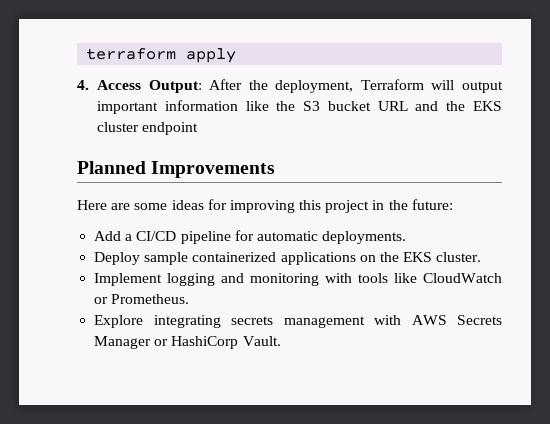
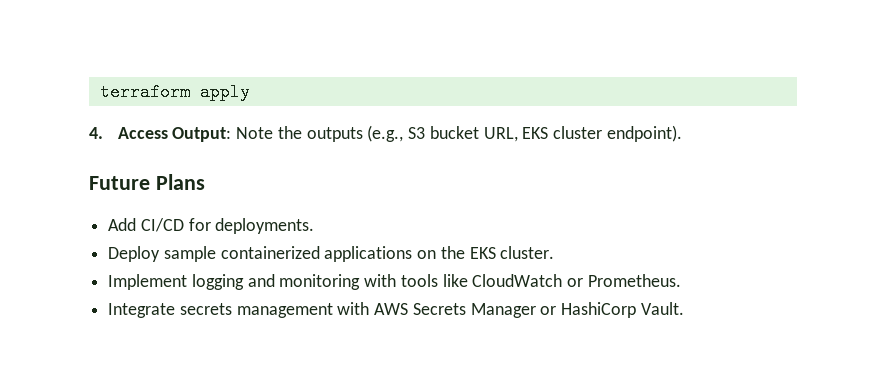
[209,79,503,93] [97,100,503,114] [97,122,199,135] [77,161,276,178] [77,199,453,213] [94,230,318,244] After the deployment, Terraform will output important information like the S3 bucket URL and the EKS cluster endpoint // Planned Improvements // Here are some ideas for improving this project in the future: // Add a CI/CD pipeline for automatic -> [236,125,682,142] [89,174,205,190] [108,218,211,232] Note the outputs (e.g., S3 bucket URL, EKS cluster endpoint). // Future Plans // Add CI/CD for
[94,315,221,328] Explore integrating -> [108,303,176,318] Integrate

